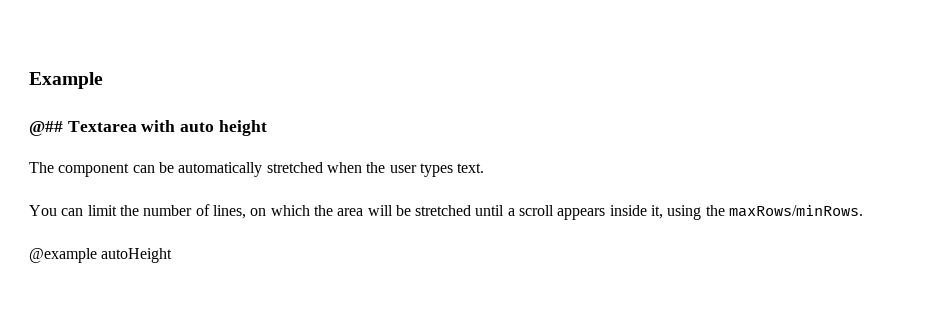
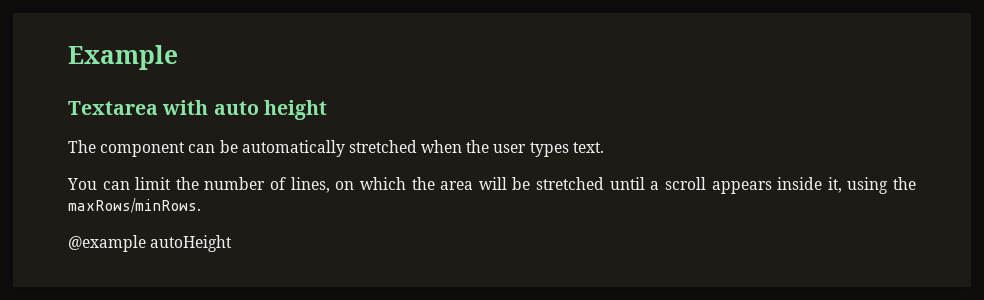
[29,121,63,136] @## -> (178, 57) none

